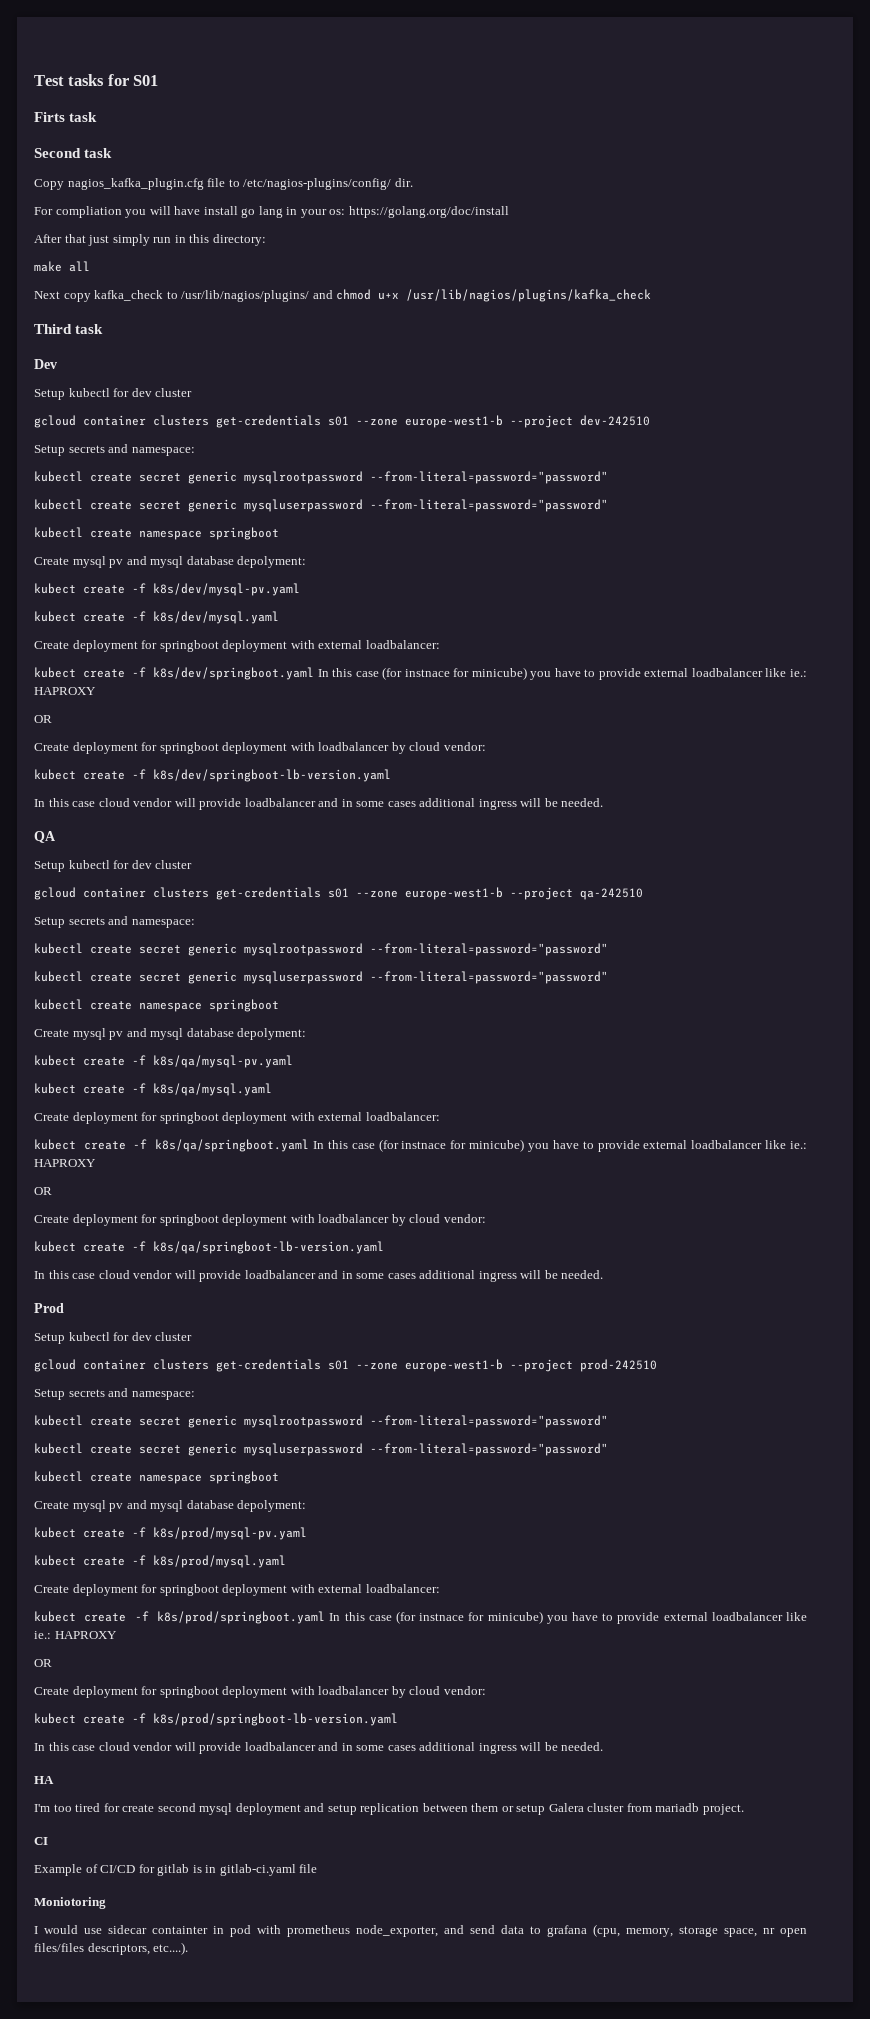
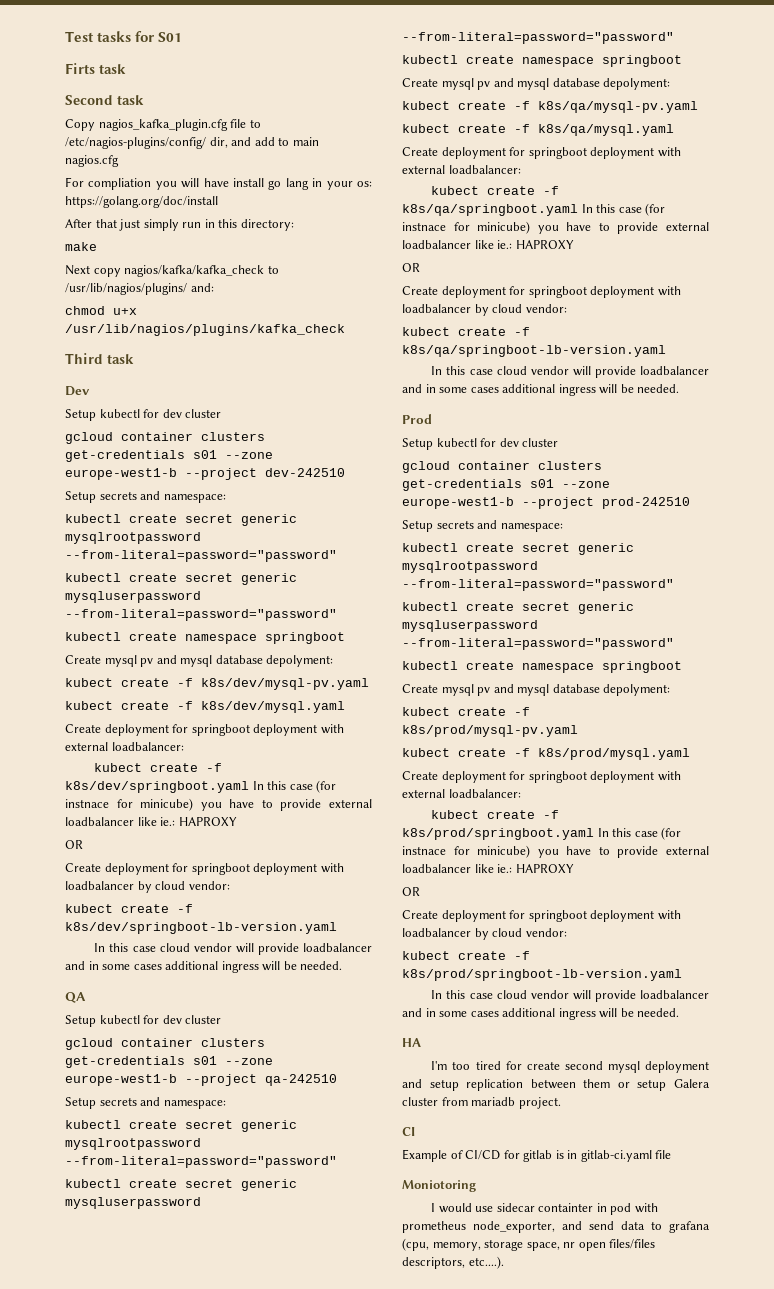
[394,178,413,187] dir. -> [209,137,319,148] [65,155,119,167] dir, and add to main nagios.cfg
[69,261,90,272] all -> (97, 246) none
[94,290,164,301] kafka_check -> [124,265,265,277] nagios/kafka/kafka_check
[312,290,333,299] and -> [190,283,214,292] and: //

